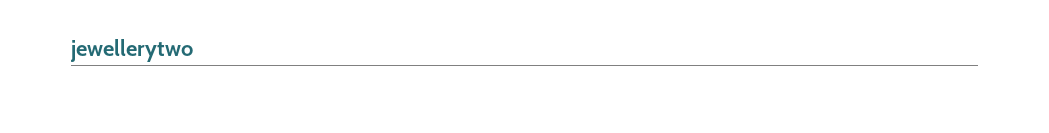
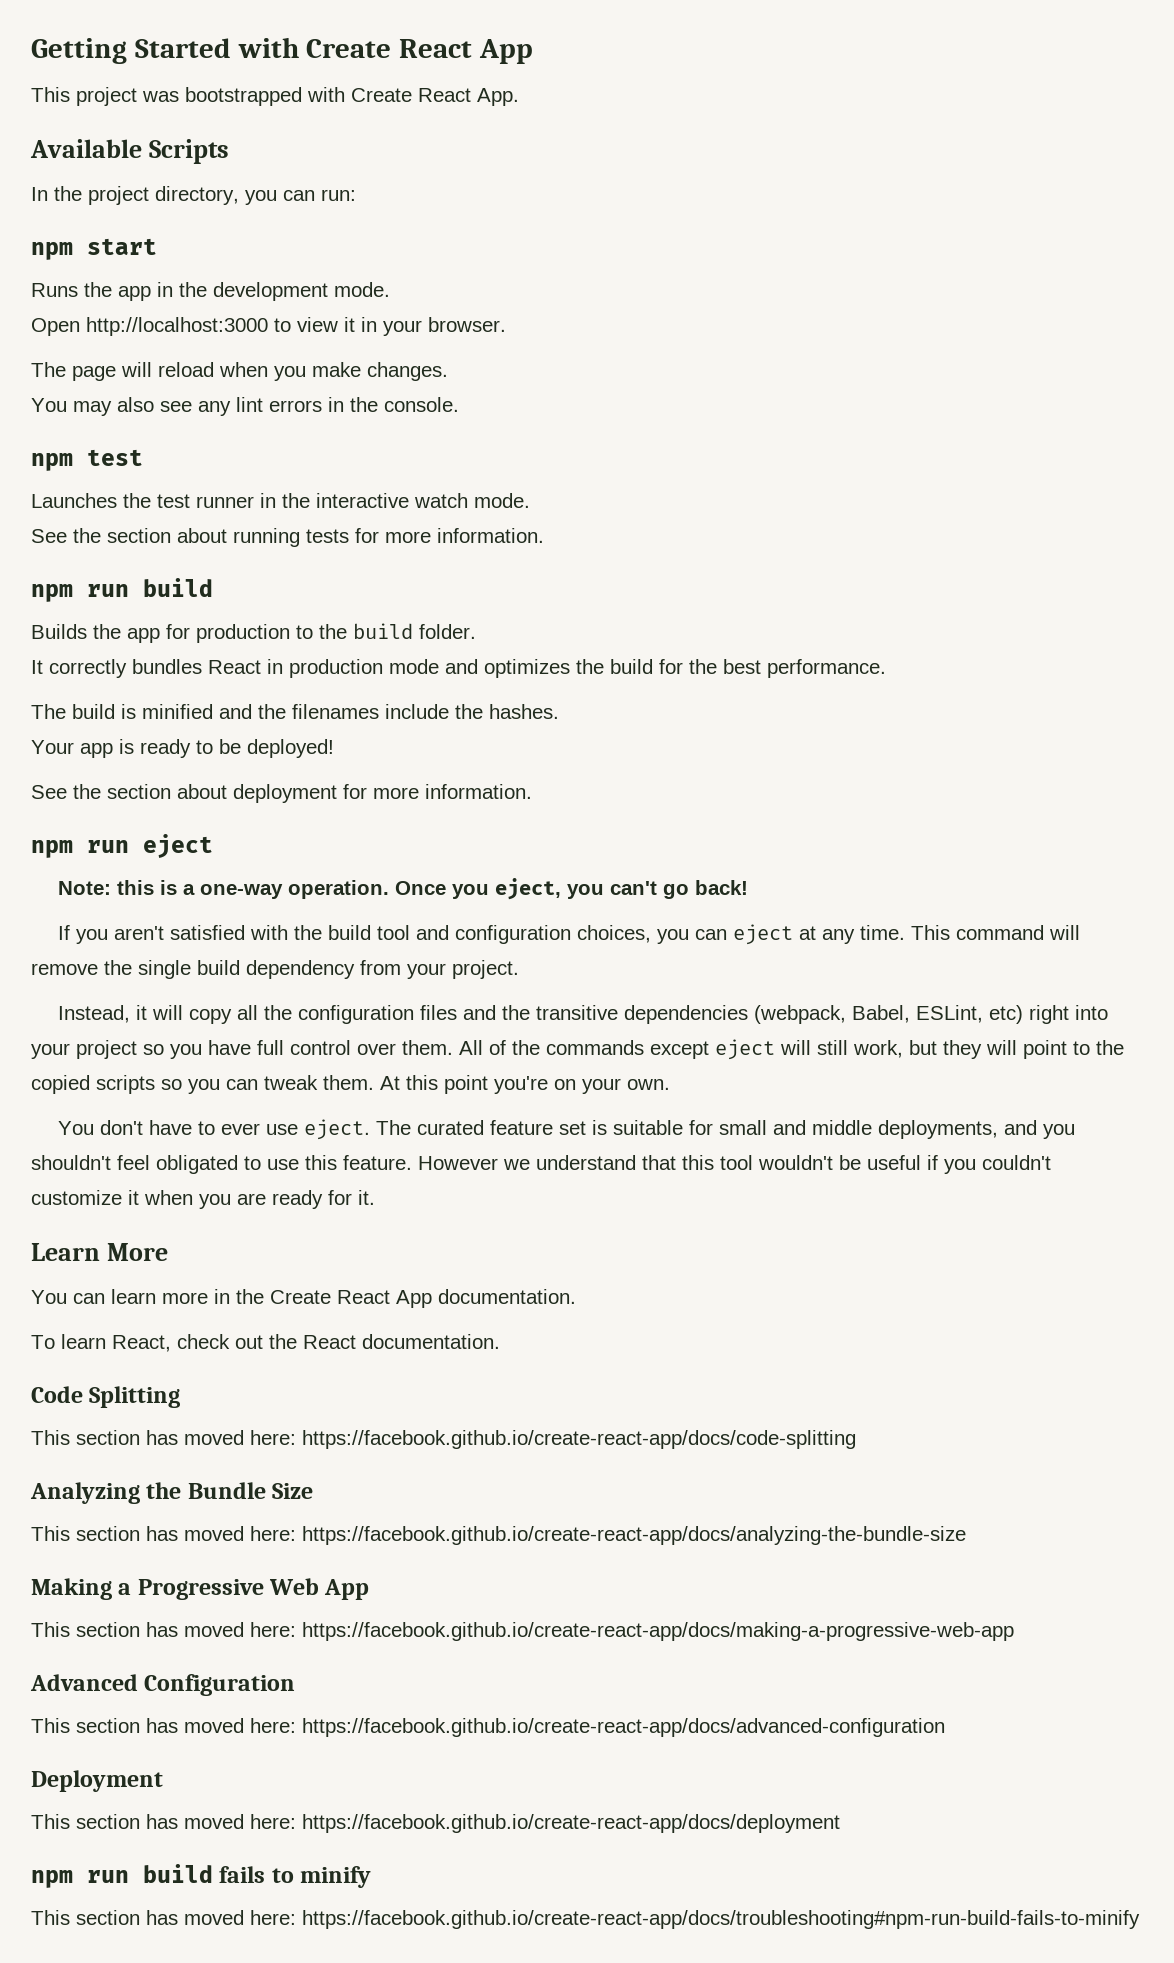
[70,39,193,62] jewellerytwo -> [31,37,534,64] [31,87,519,106] [30,139,230,164] [31,186,356,205] [31,238,157,260] [31,282,390,301] [31,317,506,336] [31,362,448,381] [31,397,459,416] [31,449,143,471] [31,493,530,508] [31,528,544,547] [31,578,213,602] [31,623,476,643] [31,659,886,678] [31,704,559,719] [31,739,334,758] [31,784,532,803] [31,834,213,858] [58,878,749,900] [58,924,1081,945] [31,960,519,979] [58,1005,1109,1024] [31,1039,1124,1060] [31,1075,670,1094] [58,1119,1076,1140] [31,1155,1051,1174] [31,1190,375,1209] [31,1243,169,1261] [31,1289,576,1308] [31,1334,500,1352] [31,1386,181,1408] [31,1430,856,1449] [30,1482,314,1504] [31,1526,966,1545] [31,1578,370,1600] [31,1622,1014,1641] [30,1674,296,1696] [31,1718,945,1737] [31,1770,163,1792] [31,1814,840,1833] [31,1864,372,1888] [31,1910,1140,1929] Getting Started with Create React App // This project was bootstrapped with Create React App. // Available Scripts // In the project directory, you can run: // npm start // Runs the app in the development mode. // Open http://localhost:3000 to view it in your browser. // The page will reload when you make changes. // You may also see any lint errors in the console. // npm test // Launches the test runner in the interactive watch mode. // See the section about running tests for more information. // npm run build // Builds the app for production to the build folder. // It correctly bundles React in production mode and optimizes the build for the best performance. // The build is minified and the filenames include the hashes. // Your app is ready to be deployed! // See the section about deployment for more information. // npm run eject // Note: this is a one-way operation. Once you eject, you can't go back! // If you aren't satisfied with the build tool and configuration choices, you can eject at any time. This command will remove the single build dependency from your project. // Instead, it will copy all the configuration files and the transitive dependencies (webpack, Babel, ESLint, etc) right into your project so you have full control over them. All of the commands except eject will still work, but they will point to the copied scripts so you can tweak them. At this point you're on your own. // You don't have to ever use eject. The curated feature set is suitable for small and middle deployments, and you shouldn't feel obligated to use this feature. However we understand that this tool wouldn't be useful if you couldn't customize it when you are ready for it. // Learn More // You can learn more in the Create React App documentation. // To learn React, check out the React documentation. // Code Splitting // This section has moved here: https://facebook.github.io/create-react-app/docs/code-splitting // Analyzing the Bundle Size // This section has moved here: https://facebook.github.io/create-react-app/docs/analyzing-the-bundle-size // Making a Progressive Web App // This section has moved here: https://facebook.github.io/create-react-app/docs/making-a-progressive-web-app // Advanced Configuration // This section has moved here: https://facebook.github.io/create-react-app/docs/advanced-configuration // Deployment // This section has moved here: https://facebook.github.io/create-react-app/docs/deployment // npm run build fails to minify // This section has moved here: https://facebook.github.io/create-react-app/docs/troubleshooting#npm-run-build-fails-to-minify

